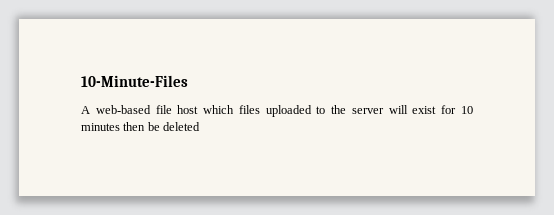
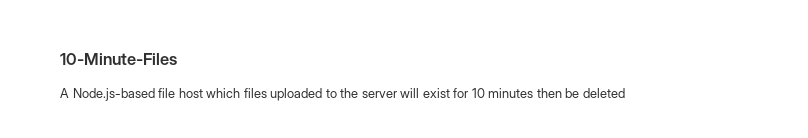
[95,105,151,114] web-based -> [72,88,155,101] Node.js-based

